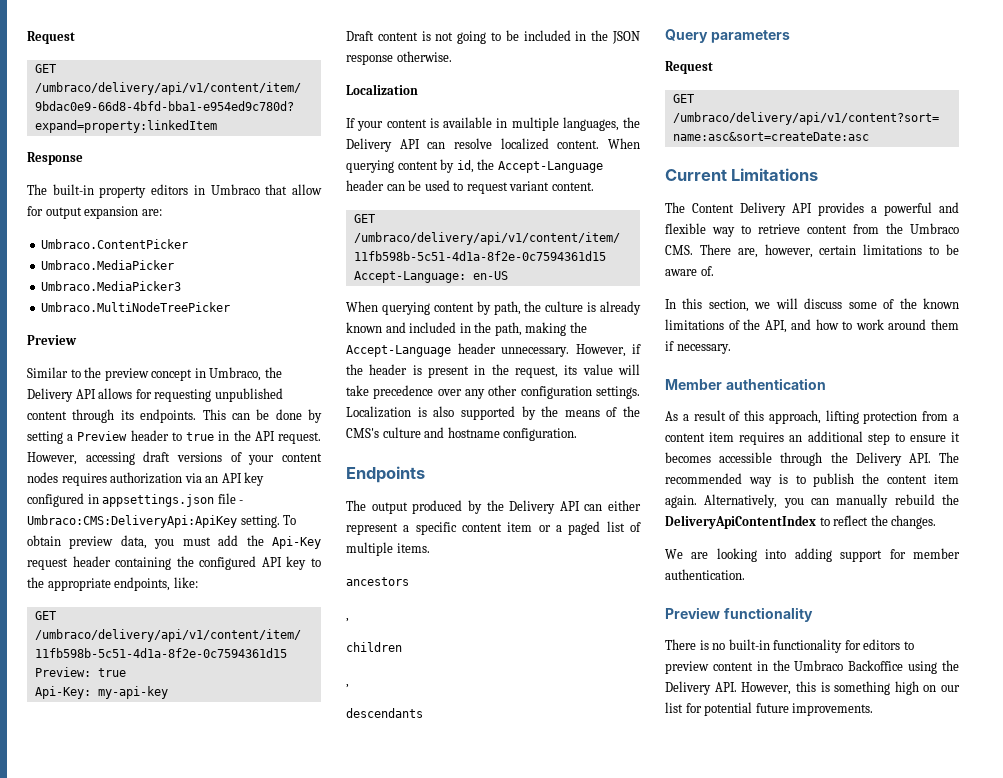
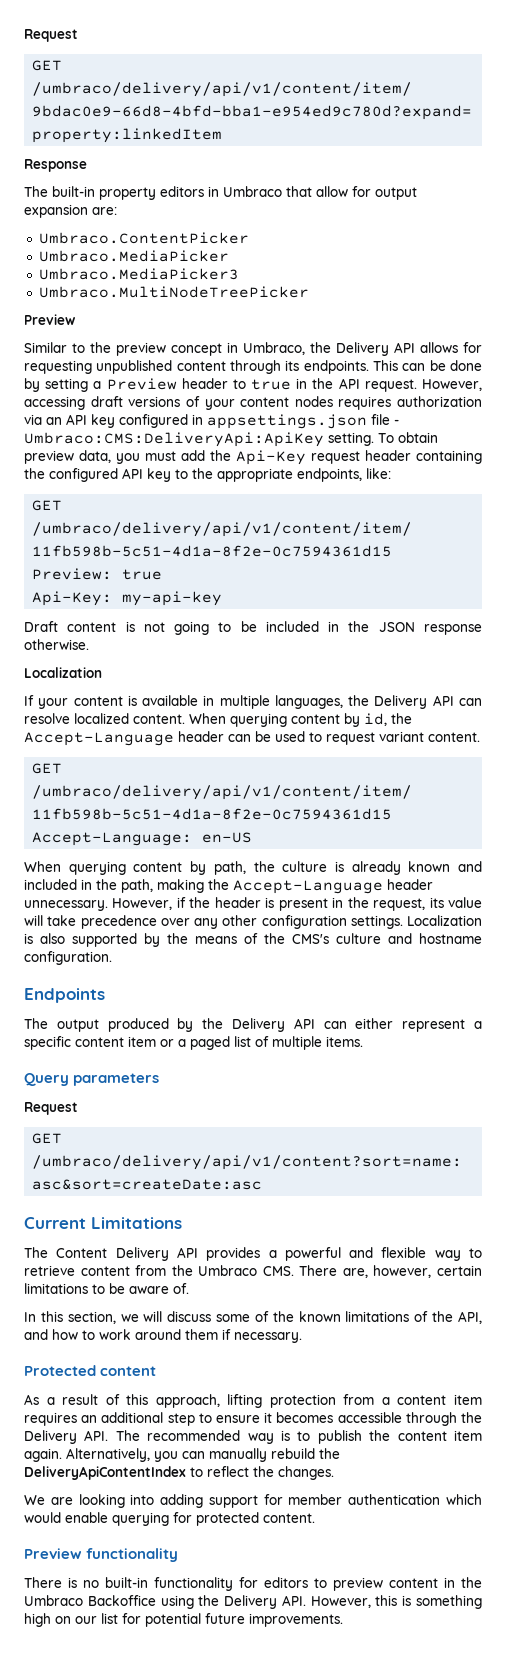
[346,577,409,586] [346,618,349,622] [346,642,402,652] [346,684,349,688] [346,708,423,718] // ancestors // , // children // , // descendants -> (363, 1041) none
[665,378,826,390] Member authentication -> [24,1365,157,1376] Protected content
[665,569,745,580] authentication. -> [348,1494,482,1505] [24,1512,315,1526] authentication which would enable querying for protected content.

